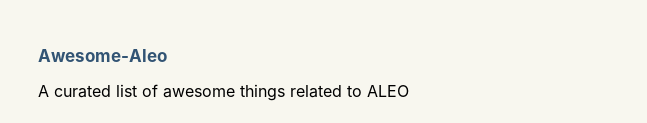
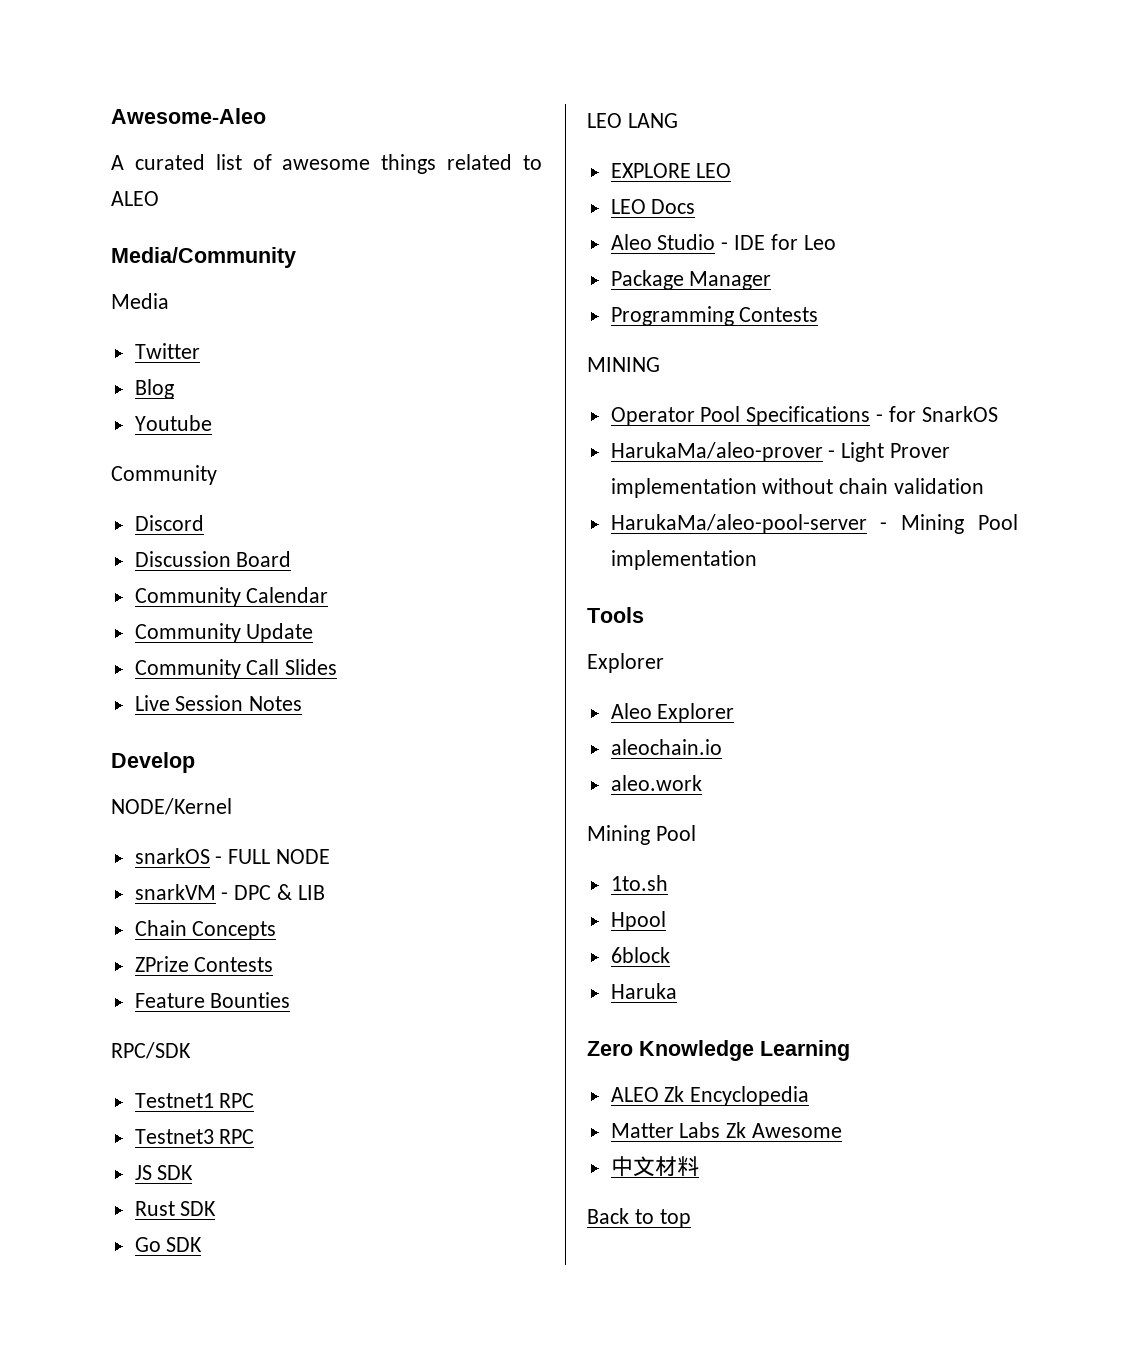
(409, 91) none -> [111,247,296,268] [111,293,169,309] [134,343,200,359] [134,379,174,399] [134,415,212,431] [111,465,217,485] [134,515,204,531] [134,551,292,567] [134,587,329,607] [134,623,314,643] [134,659,338,679] [134,695,303,711] [111,752,195,773] [111,798,232,815] [134,848,331,864] [134,884,325,900] [134,920,277,940] [134,956,274,972] [134,992,291,1008] [111,1042,191,1059] [134,1093,255,1108] [134,1129,255,1144] [134,1165,194,1180] [134,1201,217,1216] [134,1237,203,1252] [587,113,678,128] [610,163,732,178] [610,199,696,214] [610,234,836,250] [610,270,772,290] [610,306,819,326] [587,357,660,372] [610,406,998,426] [610,442,951,462] [610,478,985,498] [610,514,1018,534] [610,550,757,570] [587,607,644,623] [587,653,664,673] [610,703,735,723] [610,739,722,755] [610,775,702,791] [587,825,696,845] [610,875,668,891] [610,911,666,931] [610,947,670,963] [610,983,677,999] [587,1040,850,1061] [610,1086,810,1106] [610,1122,843,1138] [610,1156,699,1177] [587,1208,691,1228] // Media/Community // Media // Twitter // Blog // Youtube // Community // Discord // Discussion Board // Community Calendar // Community Update // Community Call Slides // Live Session Notes // Develop // NODE/Kernel // snarkOS - FULL NODE // snarkVM - DPC & LIB // Chain Concepts // ZPrize Contests // Feature Bounties // RPC/SDK // Testnet1 RPC // Testnet3 RPC // JS SDK // Rust SDK // Go SDK // LEO LANG // EXPLORE LEO // LEO Docs // Aleo Studio - IDE for Leo // Package Manager // Programming Contests // MINING // Operator Pool Specifications - for SnarkOS // HarukaMa/aleo-prover - Light Prover implementation without chain validation // HarukaMa/aleo-pool-server - Mining Pool implementation // Tools // Explorer // Aleo Explorer // aleochain.io // aleo.work // Mining Pool // 1to.sh // Hpool // 6block // Haruka // Zero Knowledge Learning // ALEO Zk Encyclopedia // Matter Labs Zk Awesome // 中文材料 // Back to top

